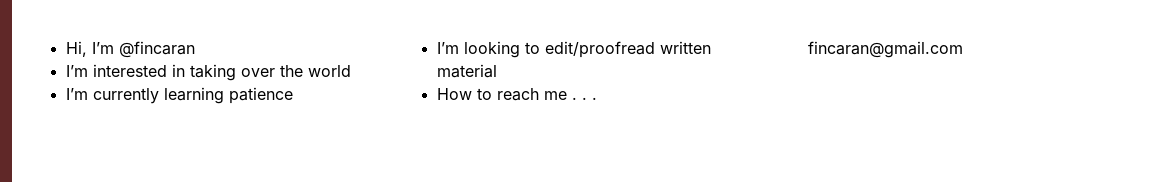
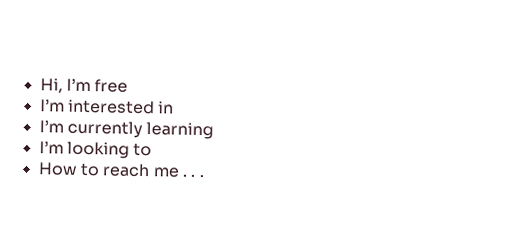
[118,41,195,58] @fincaran -> [94,79,129,93] free
[189,64,351,81] taking over the world -> (175, 107) none
[228,87,293,104] patience -> (215, 131) none
[544,41,711,58] [436,64,497,78] edit/proofread written material -> (153, 149) none
[807,41,963,58] fincaran@gmail.com -> (204, 176) none

